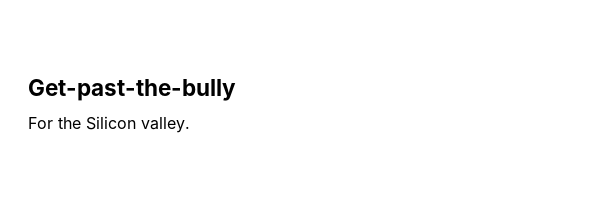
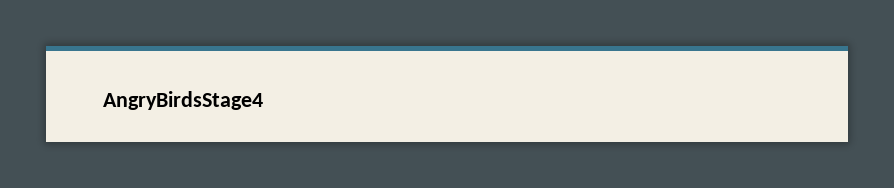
[28,79,236,101] [28,116,190,133] Get-past-the-bully // For the Silicon valley. -> [103,91,263,110] AngryBirdsStage4

